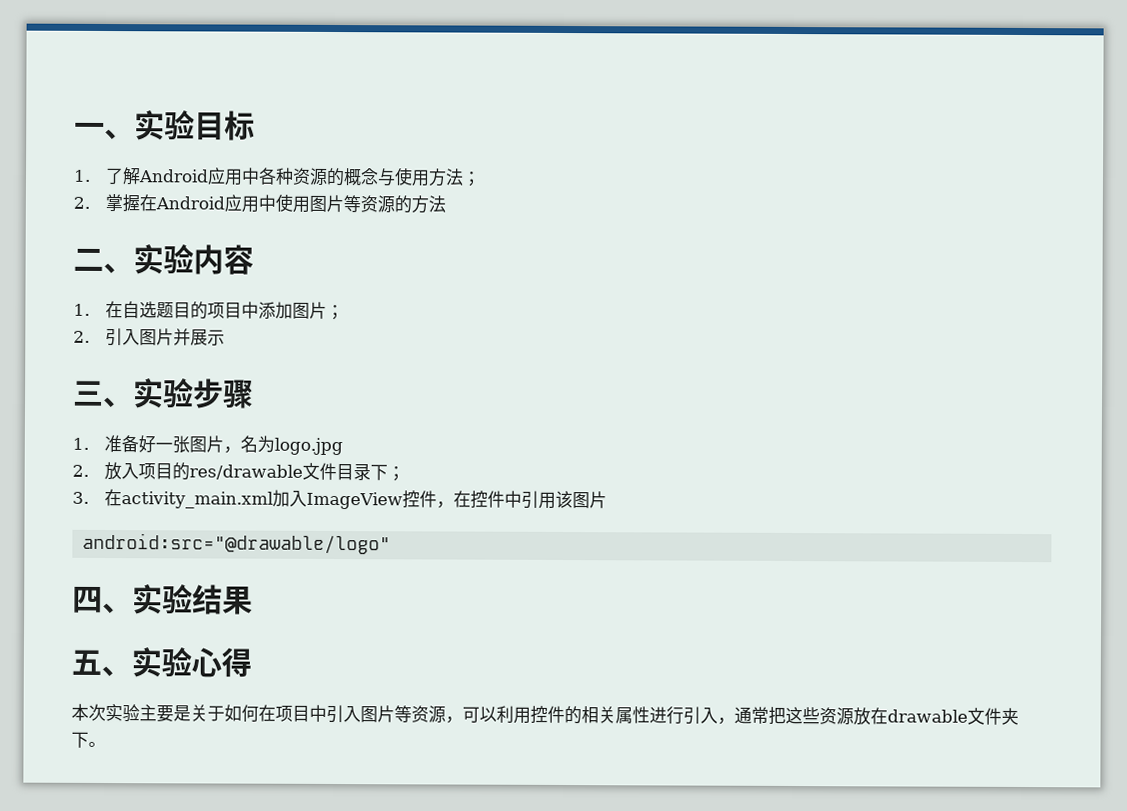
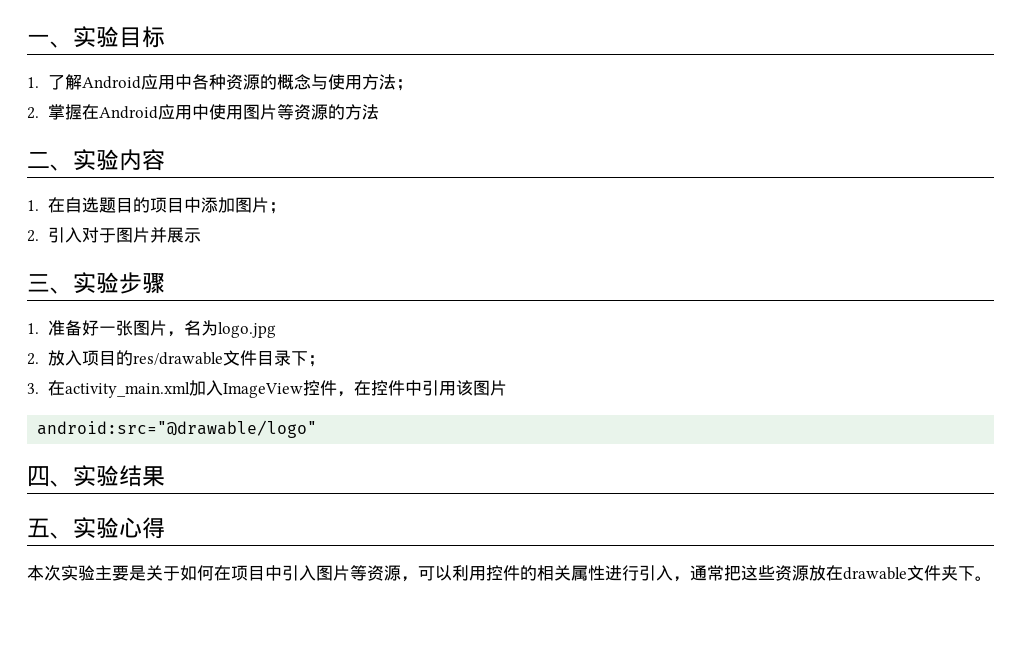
(140, 337) none -> [81,227,116,243] 对于

